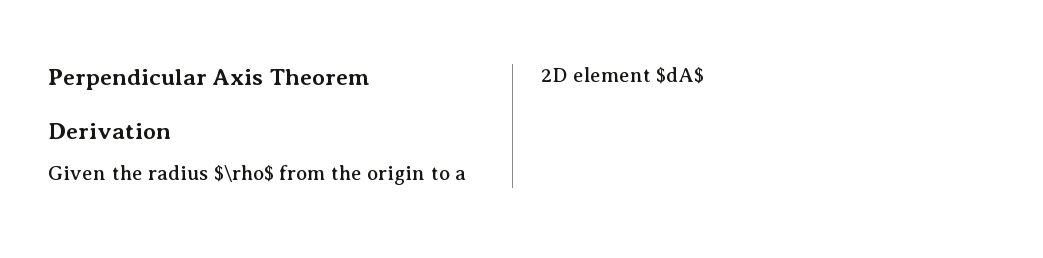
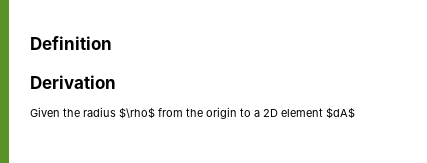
[48,69,370,90] Perpendicular Axis Theorem -> [30,36,112,50] Definition

